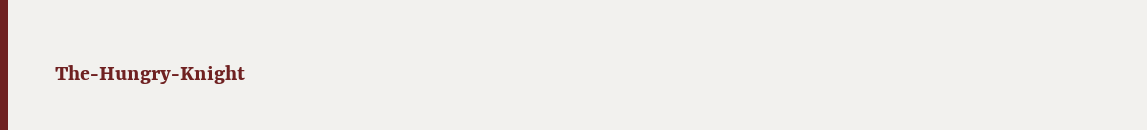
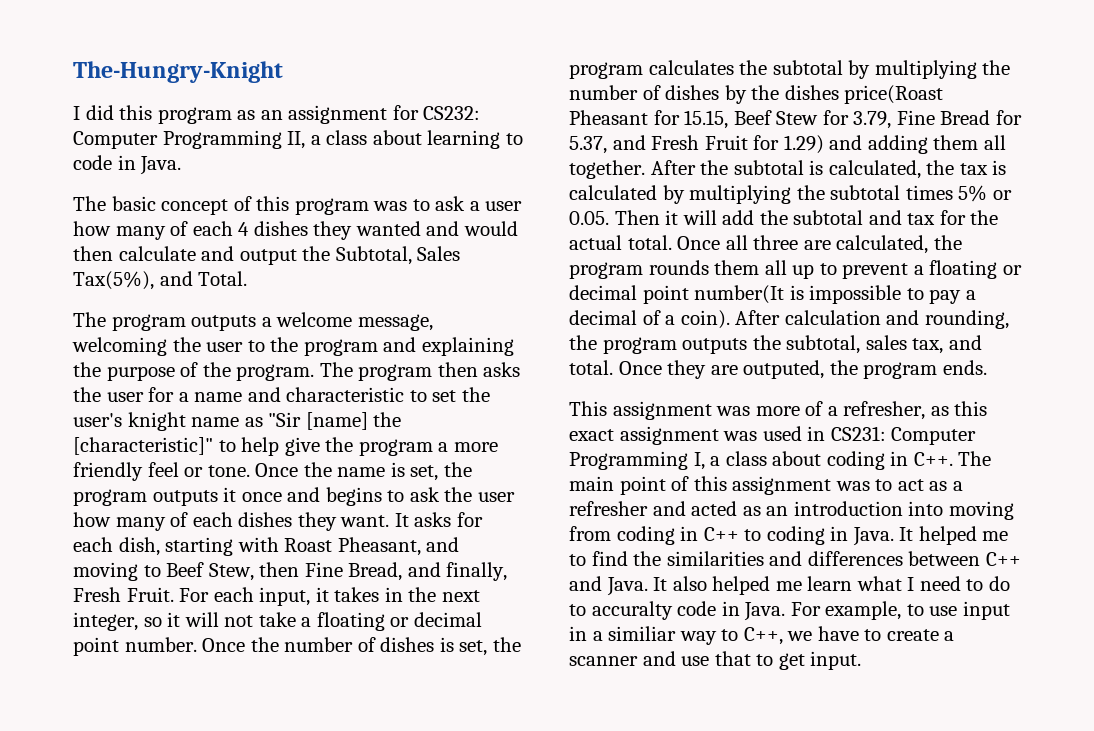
(245, 74) none -> [73,105,481,124] [73,130,523,149] [73,155,182,175] [73,196,523,215] [73,221,518,240] [73,246,461,265] [73,271,248,290] [73,312,433,331] [72,337,514,356] [73,362,521,381] [73,387,490,402] [73,412,402,431] [73,437,498,456] [73,462,472,481] [73,487,515,506] [73,512,483,531] [73,537,460,556] [73,562,508,581] [73,587,480,606] [73,612,482,631] [73,637,521,656] [569,60,1011,79] [569,85,944,104] [569,110,1022,129] [569,135,1006,154] [569,160,1007,179] [569,185,1012,204] [569,210,999,225] [569,235,962,254] [569,260,1022,279] [569,285,976,304] [569,310,1009,329] [569,335,982,354] [569,360,987,379] [569,401,988,420] [569,426,977,445] [569,451,992,470] [569,476,963,495] [569,501,1014,520] [569,526,1009,546] [569,551,1021,566] [569,576,1010,596] [569,601,1010,621] [569,626,955,645] [569,651,862,670] // I did this program as an assignment for CS232: Computer Programming II, a class about learning to code in Java. // The basic concept of this program was to ask a user how many of each 4 dishes they wanted and would then calculate and output the Subtotal, Sales Tax(5%), and Total. // The program outputs a welcome message, welcoming the user to the program and explaining the purpose of the program. The program then asks the user for a name and characteristic to set the user's knight name as "Sir [name] the [characteristic]" to help give the program a more friendly feel or tone. Once the name is set, the program outputs it once and begins to ask the user how many of each dishes they want. It asks for each dish, starting with Roast Pheasant, and moving to Beef Stew, then Fine Bread, and finally, Fresh Fruit. For each input, it takes in the next integer, so it will not take a floating or decimal point number. Once the number of dishes is set, the program calculates the subtotal by multiplying the number of dishes by the dishes price(Roast Pheasant for 15.15, Beef Stew for 3.79, Fine Bread for 5.37, and Fresh Fruit for 1.29) and adding them all together. After the subtotal is calculated, the tax is calculated by multiplying the subtotal times 5% or 0.05. Then it will add the subtotal and tax for the actual total. Once all three are calculated, the program rounds them all up to prevent a floating or decimal point number(It is impossible to pay a decimal of a coin). After calculation and rounding, the program outputs the subtotal, sales tax, and total. Once they are outputed, the program ends. // This assignment was more of a refresher, as this exact assignment was used in CS231: Computer Programming I, a class about coding in C++. The main point of this assignment was to act as a refresher and acted as an introduction into moving from coding in C++ to coding in Java. It helped me to find the similarities and differences between C++ and Java. It also helped me learn what I need to do to accuralty code in Java. For example, to use input in a similiar way to C++, we have to create a scanner and use that to get input.

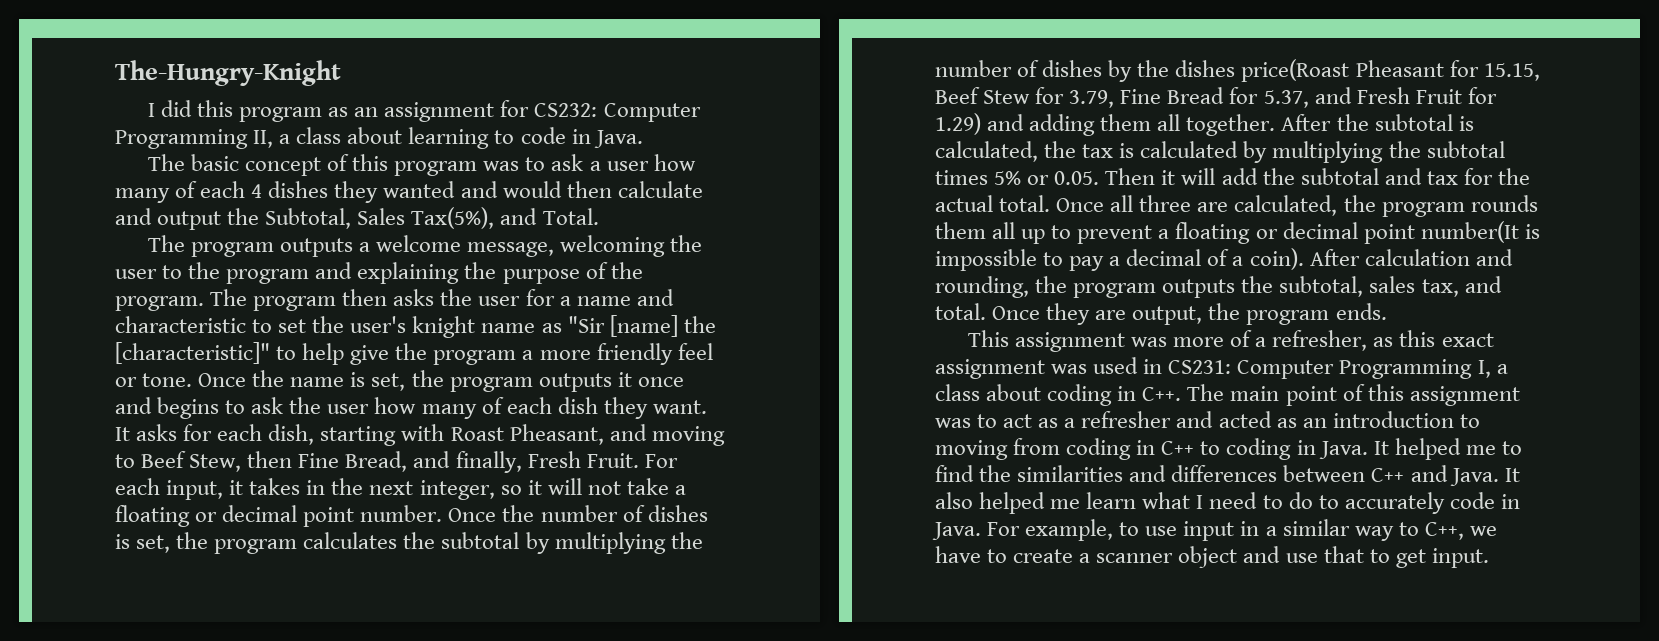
[238,512,293,527] dishes -> [557,397,598,414] dish
[743,360,825,379] outputed, -> [1132,306,1203,325] output,
[908,501,944,516] into -> [1459,414,1480,428] to
[591,601,673,620] accuralty -> [1344,492,1445,514] accurately
[608,626,677,641] similiar -> [1282,519,1350,536] similar
(638, 661) none -> [1178,546,1238,568] object

